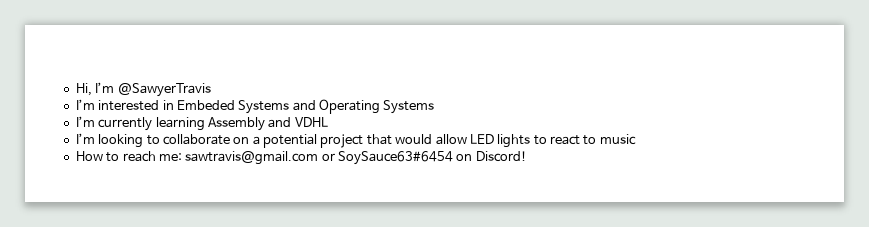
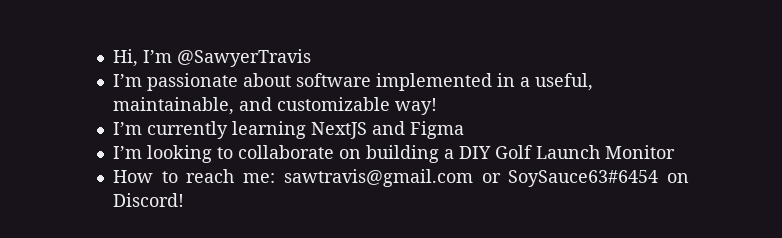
[98,99,435,114] interested in Embeded Systems and Operating Systems -> [146,73,593,91] [112,97,437,115] passionate about software implemented in a useful, maintainable, and customizable way!
[207,117,328,131] Assembly and VDHL -> [310,121,464,139] NextJS and Figma
[252,134,636,148] a potential project that would allow LED lights to react to music -> [365,145,675,163] building a DIY Golf Launch Monitor

